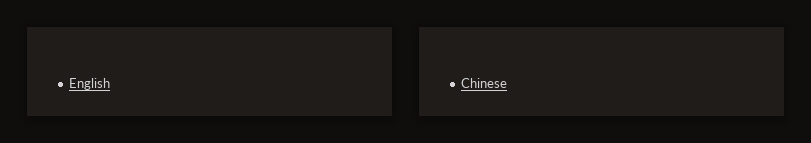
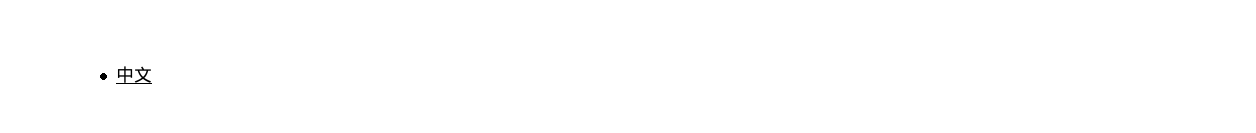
[68,78,110,90] [460,78,507,88] English // Chinese -> [115,66,152,83] 中文

